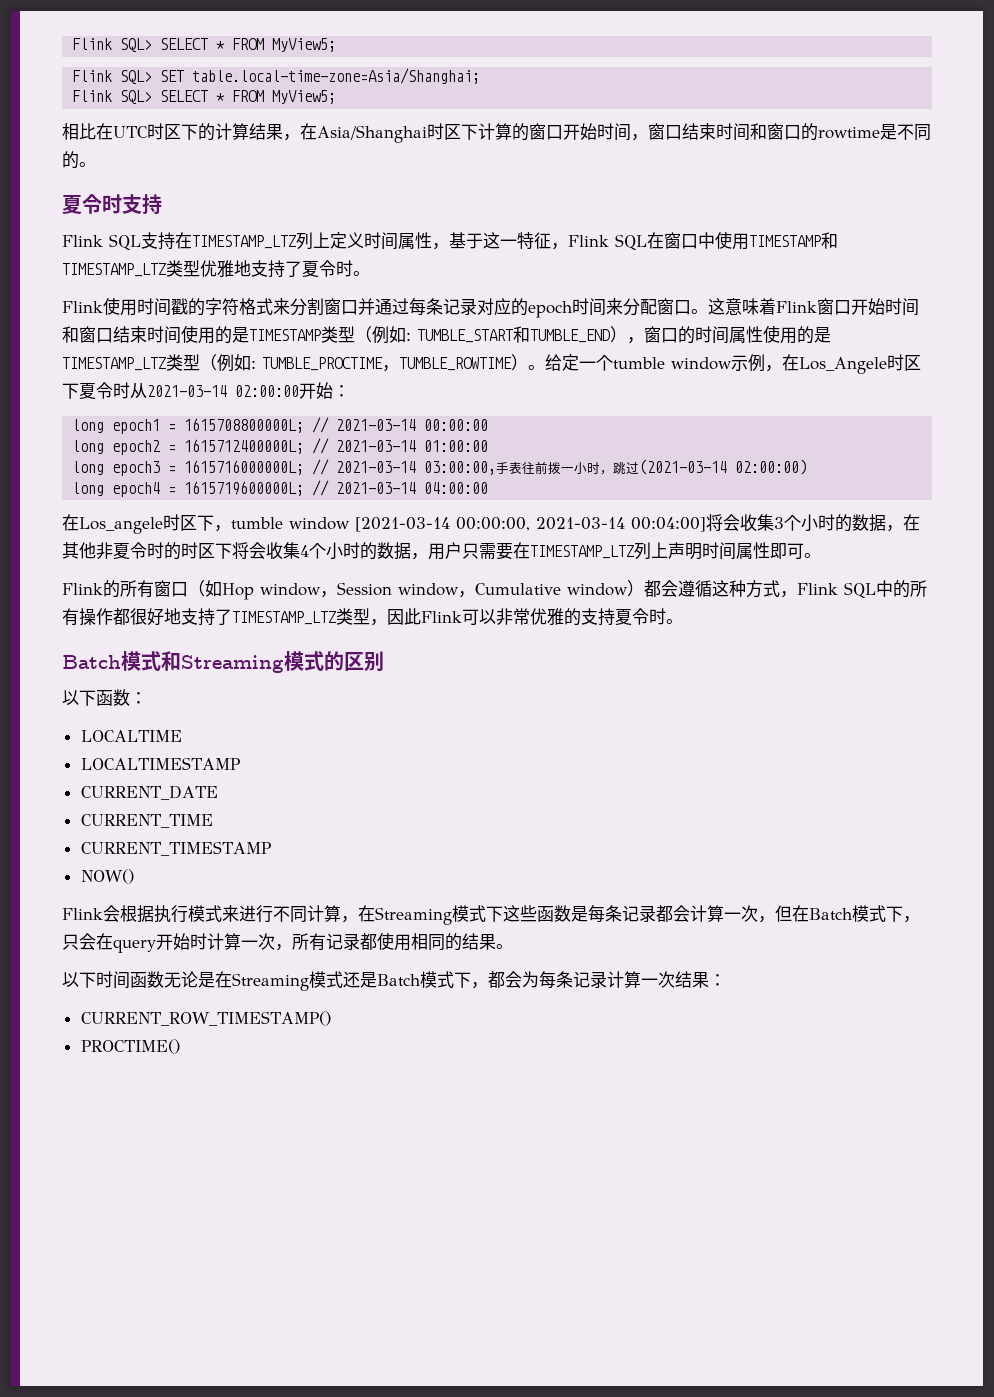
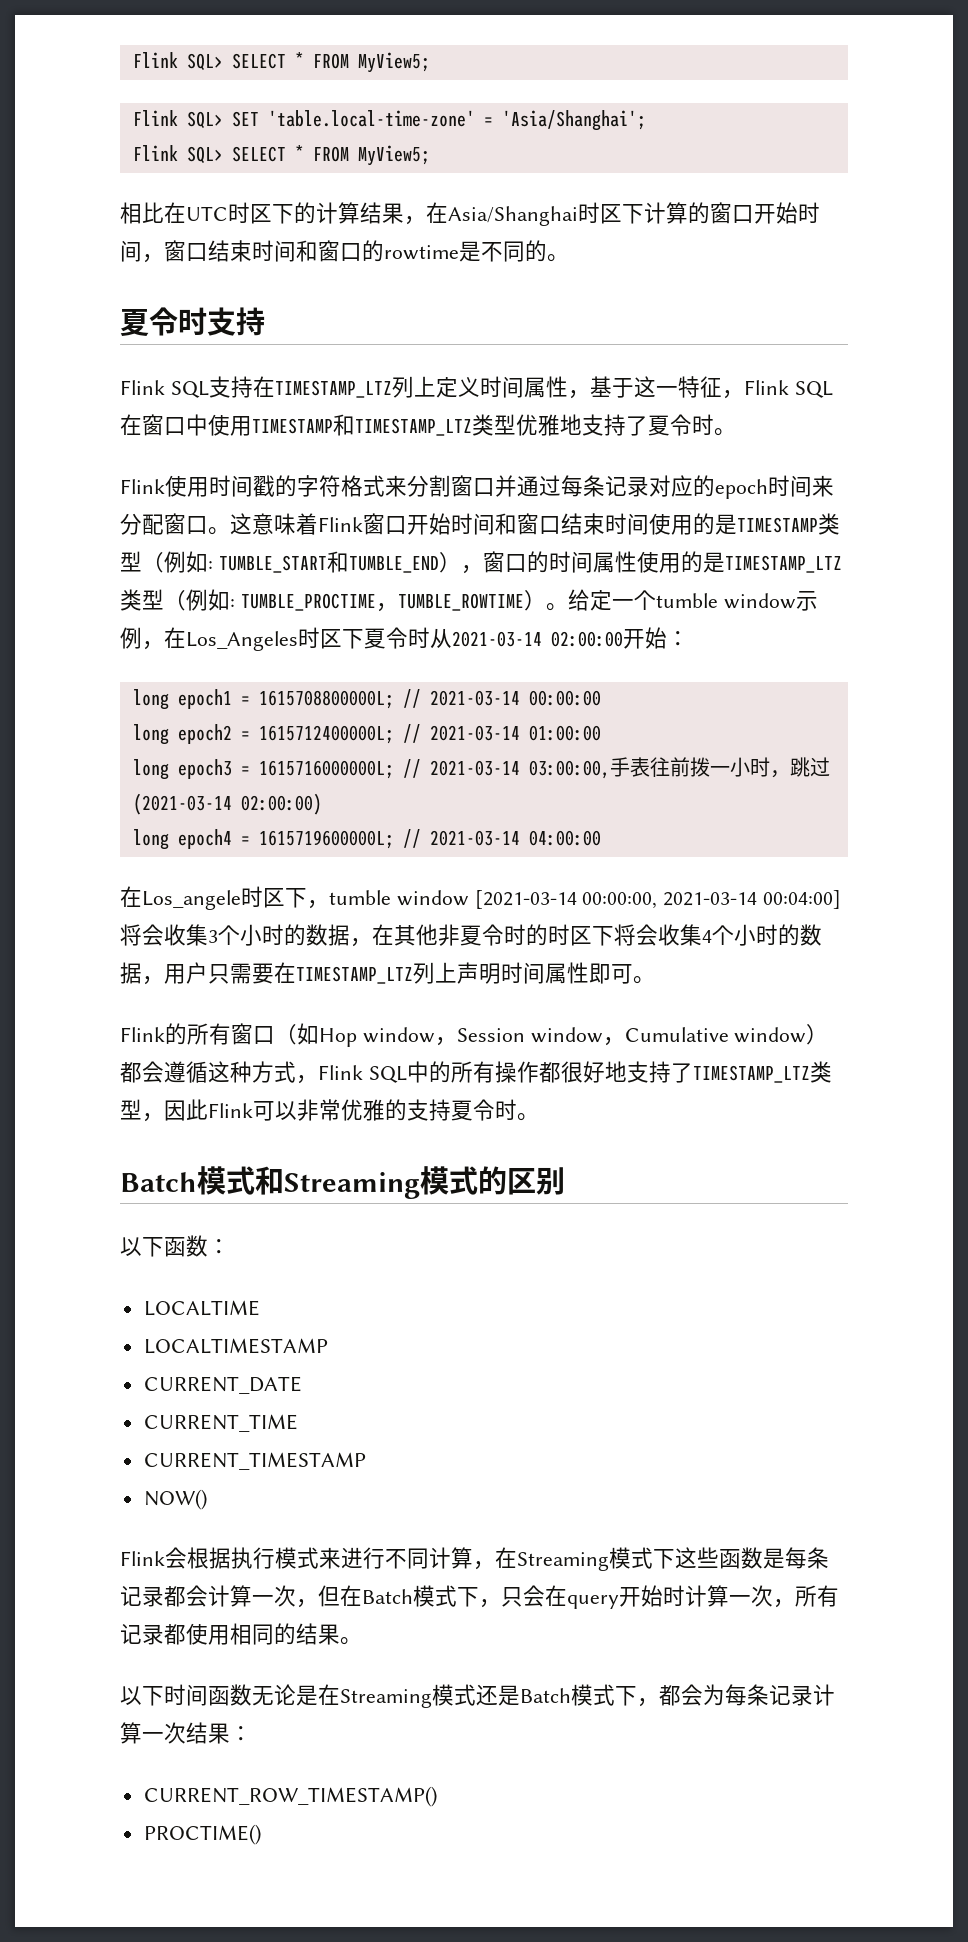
[192,68,481,84] table.local-time-zone=Asia/Shanghai; -> [267,110,646,131] 'table.local-time-zone' = 'Asia/Shanghai';
[799,357,887,374] Los_Angele -> [186,631,298,651] Los_Angeles

